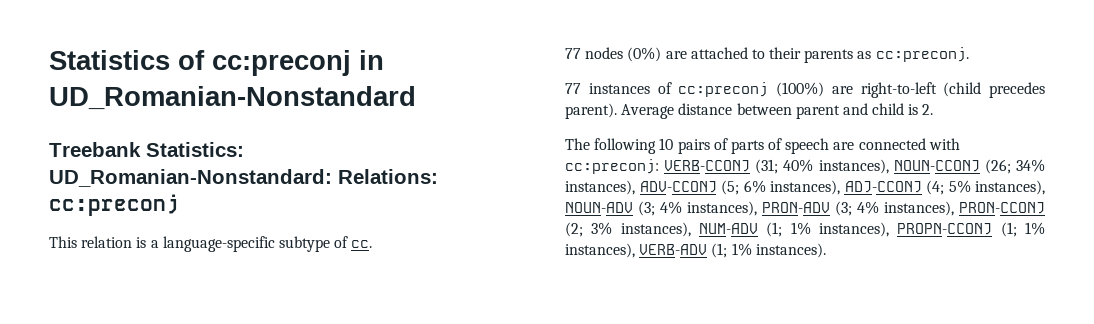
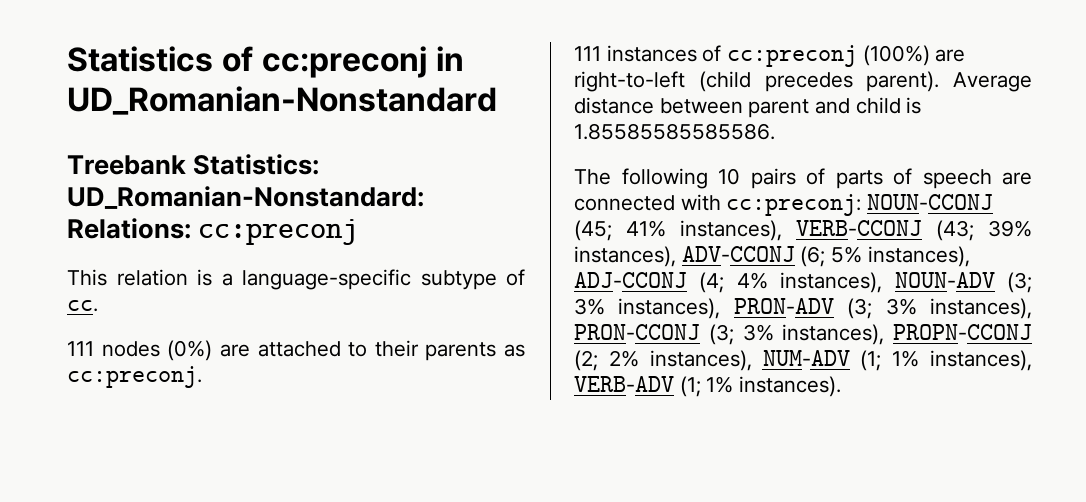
[565,48,581,59] 77 -> [67,341,94,356] 111
[565,83,581,94] 77 -> [574,46,601,61] 111
[922,104,934,115] 2. -> [574,123,775,140] 1.85585585585586.
[664,159,1045,174] [565,180,766,195] VERB-CCONJ (31; 40% instances), NOUN-CCONJ (26; 34% instances), ADV-CCONJ (5; 6% -> [867,194,994,210] [574,220,1032,241] [574,246,863,267] NOUN-CCONJ (45; 41% instances), VERB-CCONJ (43; 39% instances), ADV-CCONJ (6; 5%
[948,180,971,193] 5% -> [736,272,768,289] 4%
[660,201,682,214] 4% -> [574,298,605,315] 3%
[857,201,879,214] 4% -> [885,298,917,315] 3%
[565,222,993,237] (2; 3% instances), NUM-ADV (1; 1% instances), PROPN-CCONJ -> [708,324,1032,345] [574,350,850,371] (3; 3% instances), PROPN-CCONJ (2; 2% instances), NUM-ADV

